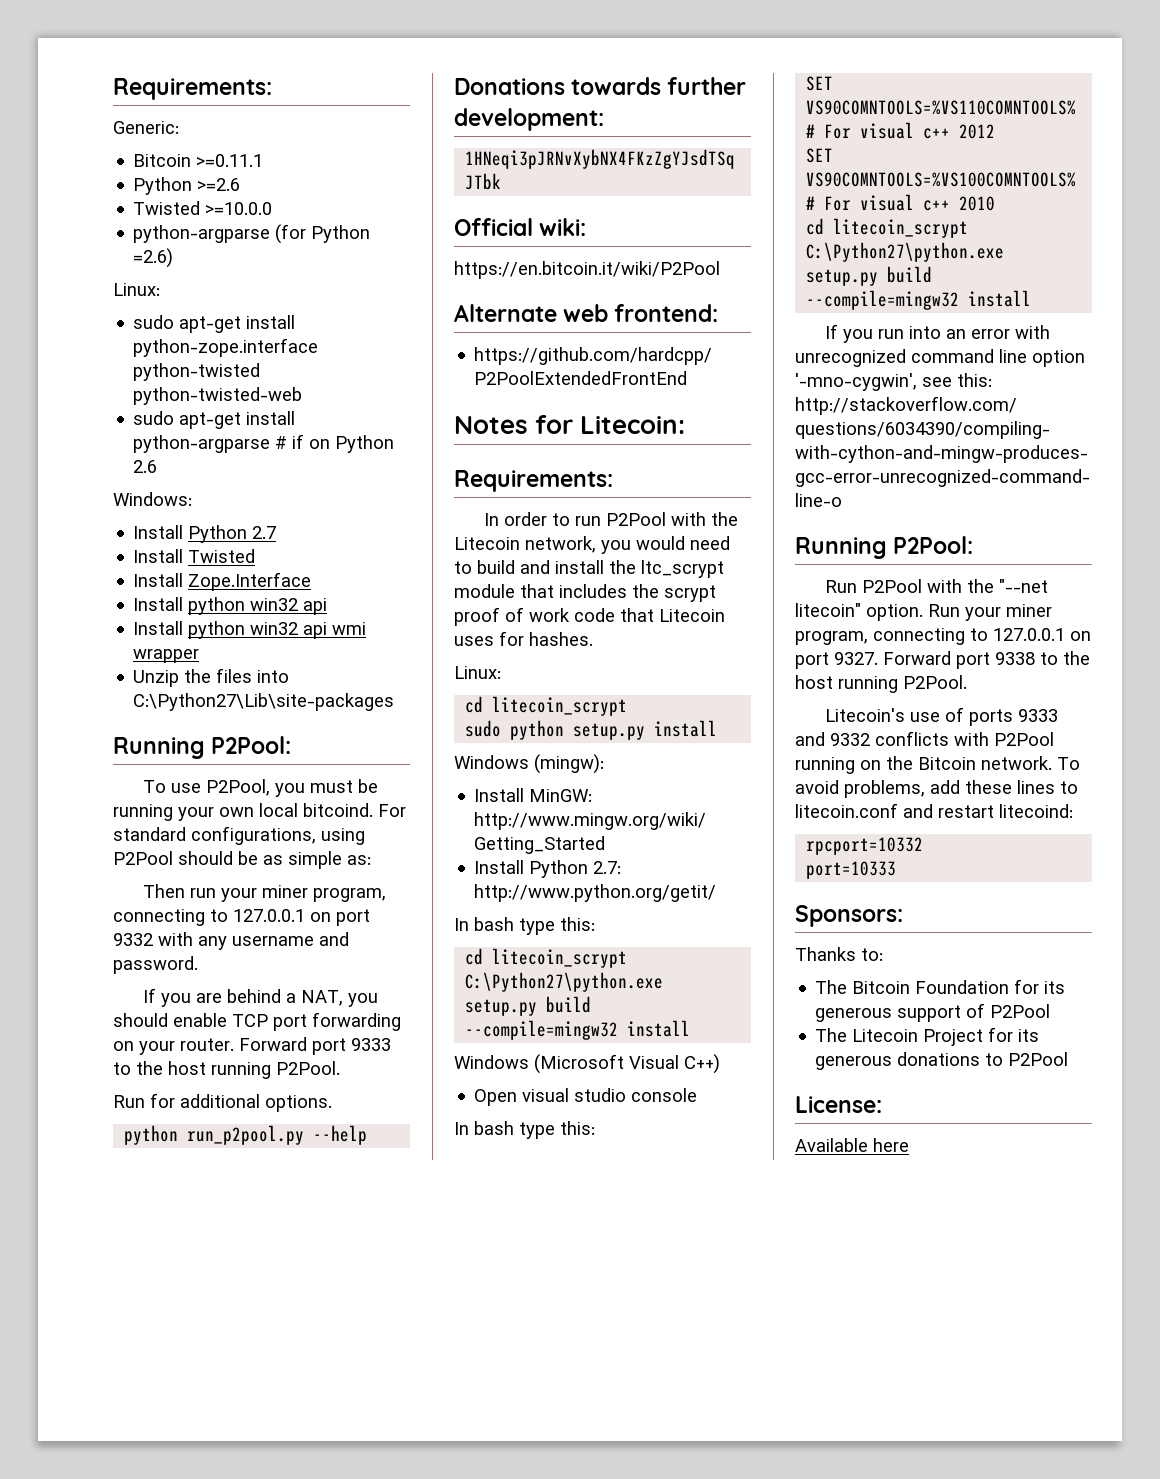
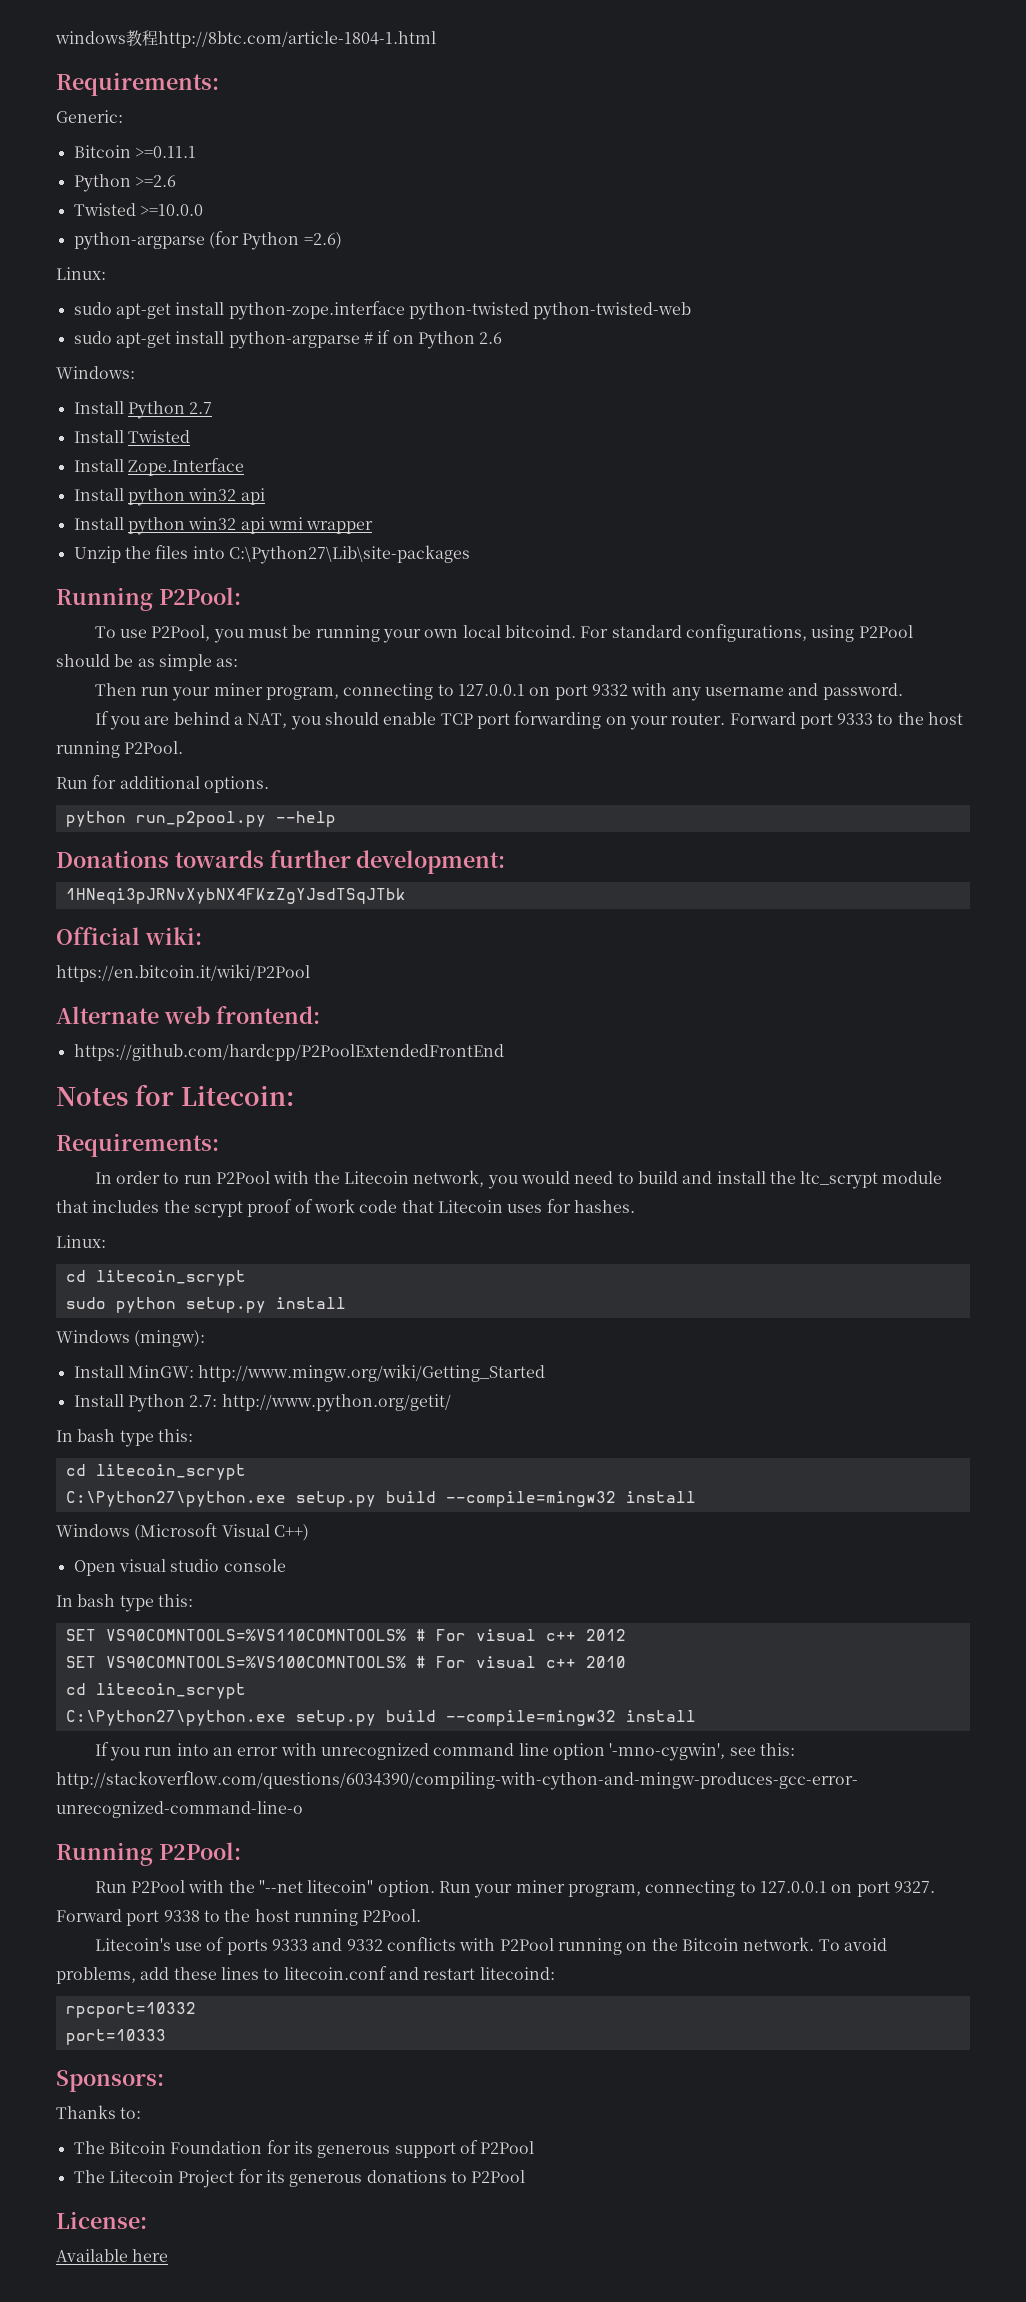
(113, 89) none -> [55,30,436,48] windows教程http://8btc.com/article-1804-1.html //

